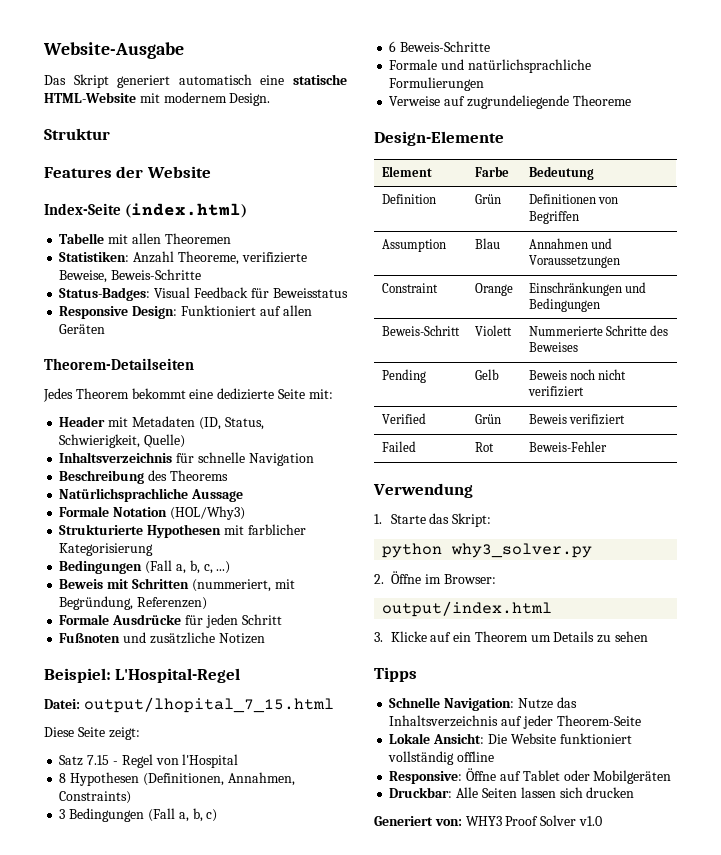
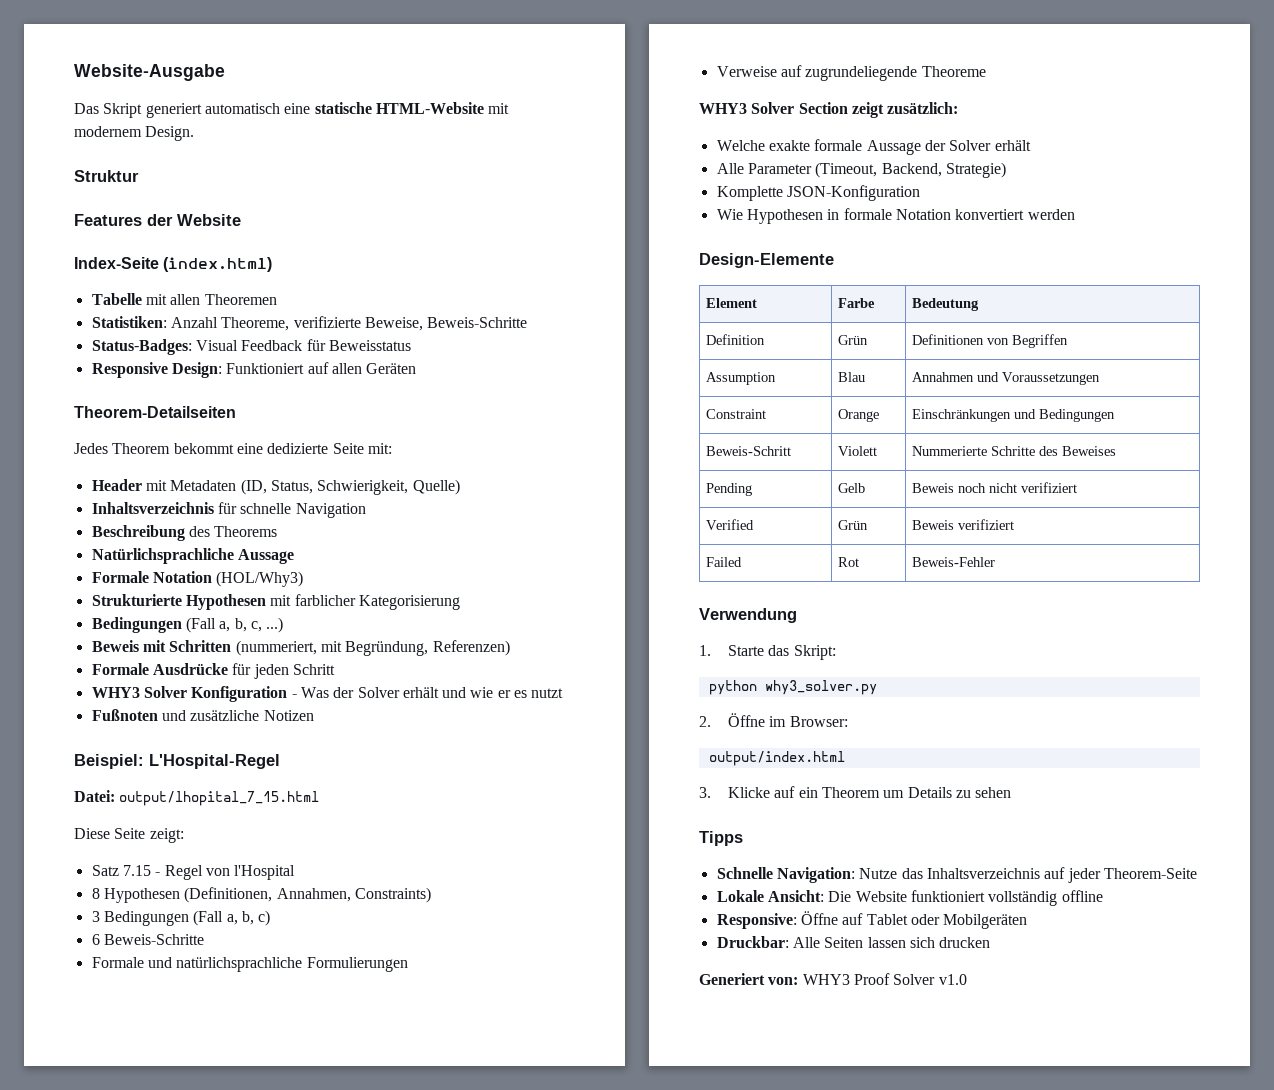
(282, 619) none -> [91,686,564,702] // WHY3 Solver Konfiguration - Was der Solver erhält und wie er es nutzt
(631, 100) none -> [699,102,959,118] [716,139,1031,155] [716,162,1006,178] [716,185,920,201] [716,208,1075,224] // WHY3 Solver Section zeigt zusätzlich: // Welche exakte formale Aussage der Solver erhält // Alle Parameter (Timeout, Backend, Strategie) // Komplette JSON-Konfiguration // Wie Hypothesen in formale Notation konvertiert werden

